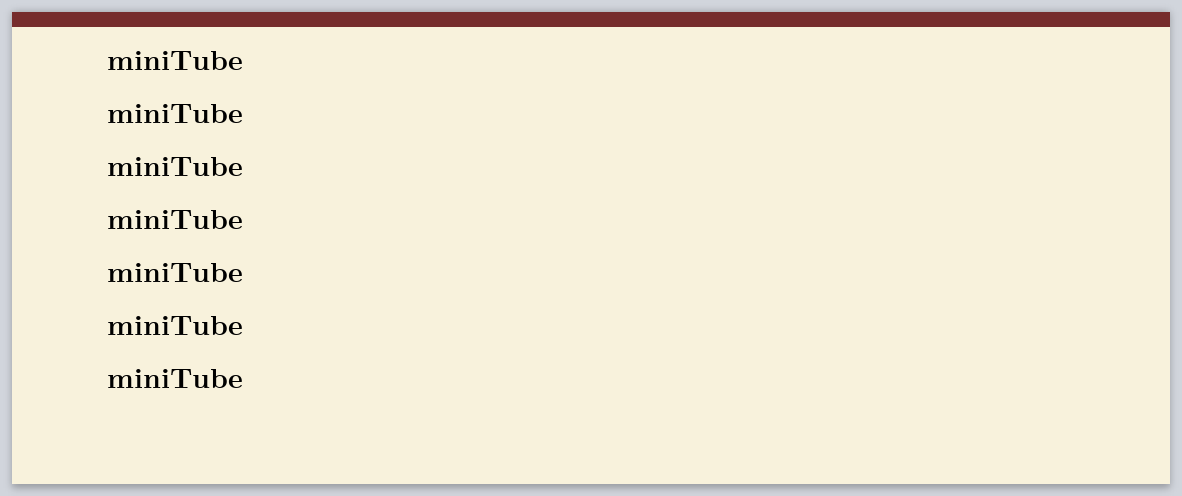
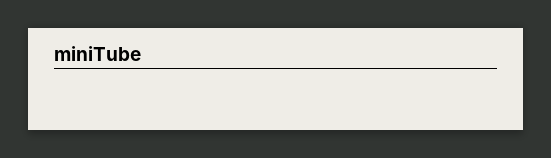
[107,51,243,70] [107,104,243,123] [107,157,243,176] [107,210,243,229] [107,263,243,282] [107,316,243,335] [107,369,243,388] miniTube // miniTube // miniTube // miniTube // miniTube // miniTube // miniTube -> [54,46,141,61] miniTube

